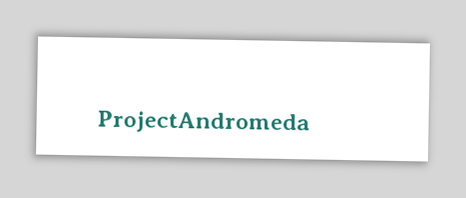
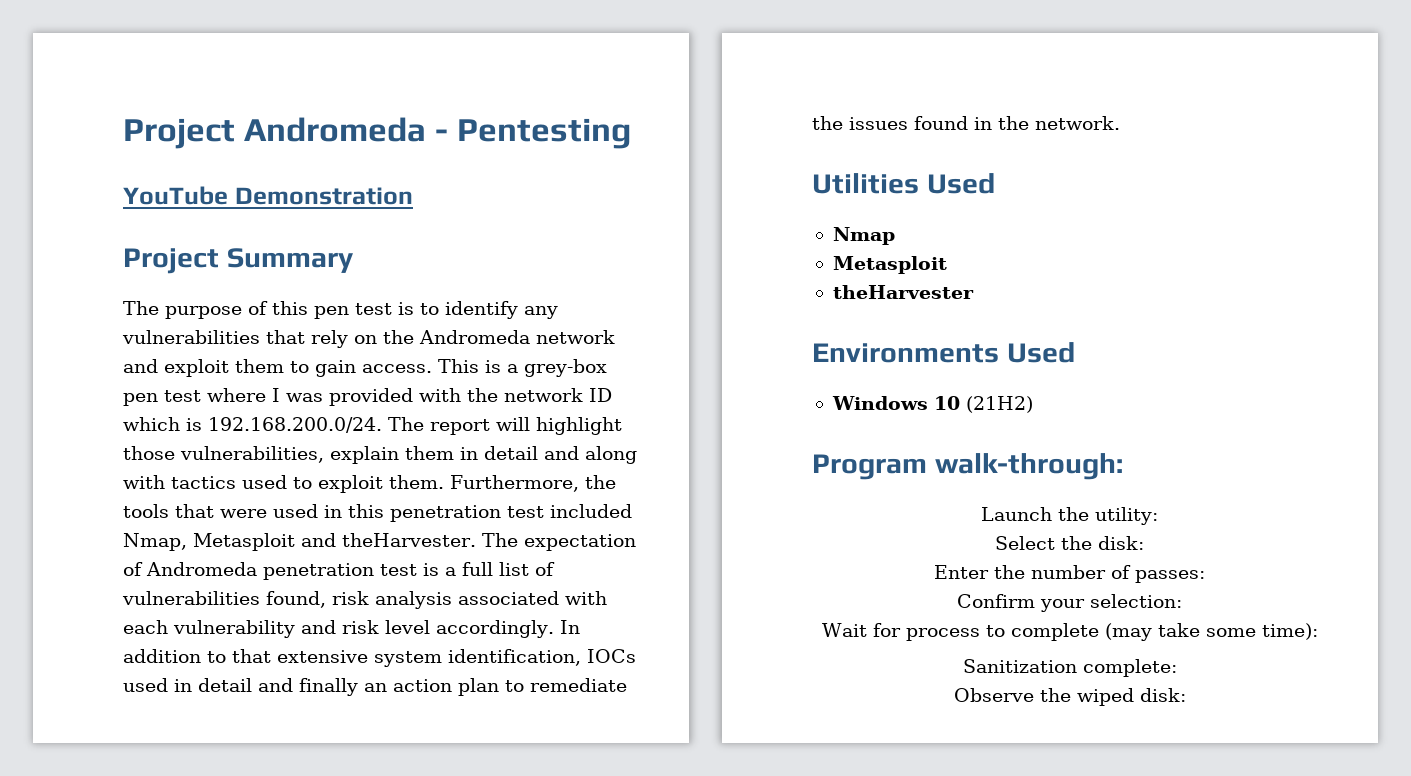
[97,110,310,136] ProjectAndromeda -> [123,117,632,149] [123,186,413,205] [123,248,353,274] [123,301,558,319] [122,330,615,348] [123,359,607,377] [123,388,612,406] [123,417,622,435] [123,446,637,464] [123,475,616,493] [123,504,632,522] [123,533,636,551] [123,562,555,580] [122,591,607,609] [123,620,580,638] [123,649,636,667] [123,678,627,696] [812,116,1120,130] [812,173,995,194] [832,227,895,245] [832,256,947,274] [832,285,974,299] [812,342,1075,363] [831,396,1033,413] [812,453,1123,480] [981,507,1158,525] [995,536,1144,550] [934,565,1205,583] [957,594,1182,612] [821,623,1318,641] [962,659,1177,677] [953,688,1186,706] Project Andromeda - Pentesting // YouTube Demonstration // Project Summary // The purpose of this pen test is to identify any vulnerabilities that rely on the Andromeda network and exploit them to gain access. This is a grey-box pen test where I was provided with the network ID which is 192.168.200.0/24. The report will highlight those vulnerabilities, explain them in detail and along with tactics used to exploit them. Furthermore, the tools that were used in this penetration test included Nmap, Metasploit and theHarvester. The expectation of Andromeda penetration test is a full list of vulnerabilities found, risk analysis associated with each vulnerability and risk level accordingly. In addition to that extensive system identification, IOCs used in detail and finally an action plan to remediate the issues found in the network. // Utilities Used // Nmap // Metasploit // theHarvester // Environments Used // Windows 10 (21H2) // Program walk-through: // Launch the utility: // Select the disk: // Enter the number of passes: // Confirm your selection: // Wait for process to complete (may take some time): // Sanitization complete: // Observe the wiped disk:

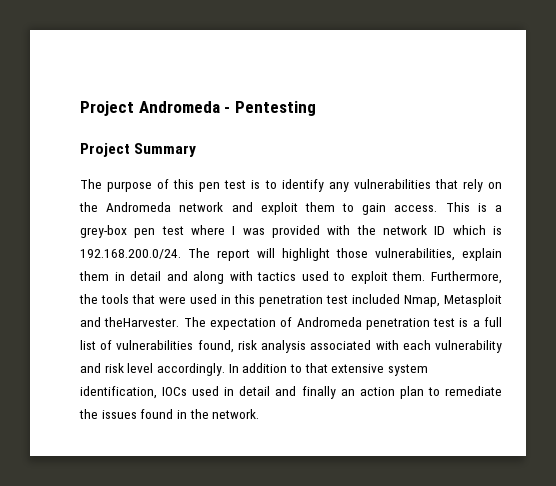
[123,186,413,205] // YouTube Demonstration -> (316, 108) none
[812,173,995,194] [832,227,895,245] [832,256,947,274] [832,285,974,299] [812,342,1075,363] [831,396,1033,413] [812,453,1123,480] [981,507,1158,525] [995,536,1144,550] [934,565,1205,583] [957,594,1182,612] [821,623,1318,641] [962,659,1177,677] [953,688,1186,706] // Utilities Used // Nmap // Metasploit // theHarvester // Environments Used // Windows 10 (21H2) // Program walk-through: // Launch the utility: // Select the disk: // Enter the number of passes: // Confirm your selection: // Wait for process to complete (may take some time): // Sanitization complete: // Observe the wiped disk: -> (260, 414) none

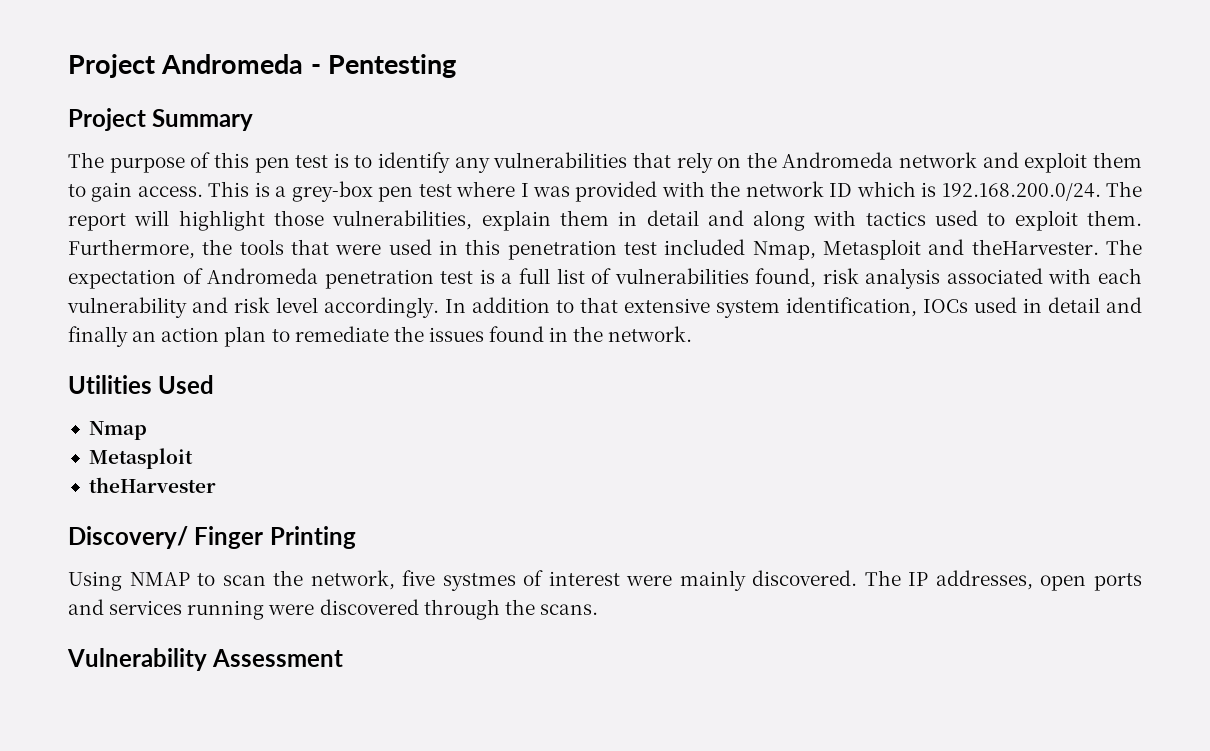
(260, 414) none -> [68,375,215,394] [88,421,147,440] [88,448,193,469] [88,477,216,493] [68,526,356,549] [68,570,1142,591] [68,599,598,620] [67,648,344,671] // Utilities Used // Nmap // Metasploit // theHarvester // Discovery/ Finger Printing // Using NMAP to scan the network, five systmes of interest were mainly discovered. The IP addresses, open ports and services running were discovered through the scans. // Vulnerability Assessment

